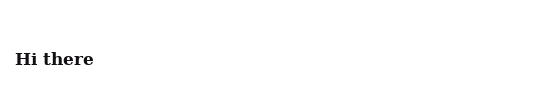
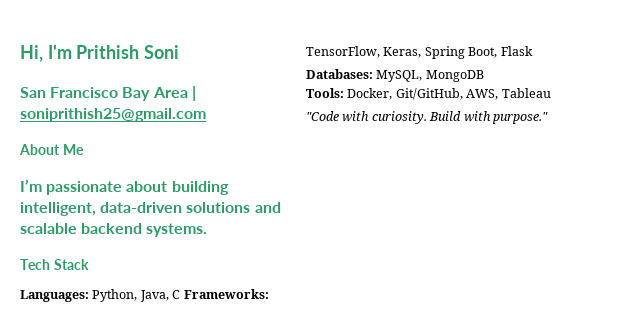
[15,52,94,65] Hi there -> [20,45,180,62] [20,86,196,101] [20,108,206,122] [19,144,84,155] [20,179,229,195] [20,202,281,216] [20,223,208,237] [20,259,89,270] [20,289,269,302] [306,46,533,59] [306,69,484,82] [306,88,551,100] [306,111,548,124] Hi, I'm Prithish Soni // San Francisco Bay Area | soniprithish25@gmail.com // About Me // I’m passionate about building intelligent, data-driven solutions and scalable backend systems. // Tech Stack // Languages: Python, Java, C Frameworks: TensorFlow, Keras, Spring Boot, Flask // Databases: MySQL, MongoDB // Tools: Docker, Git/GitHub, AWS, Tableau // "Code with curiosity. Build with purpose."

